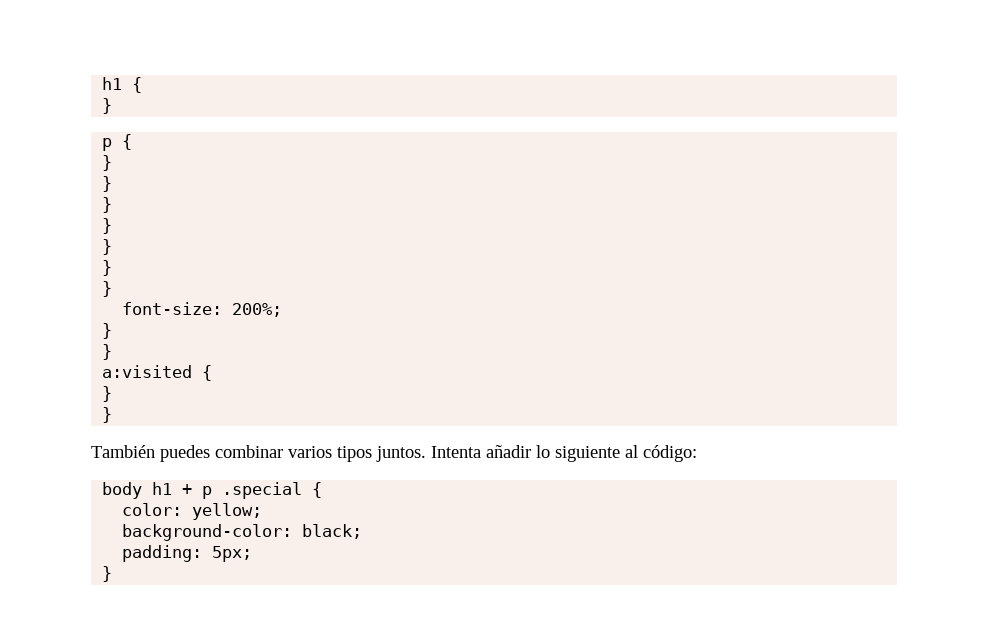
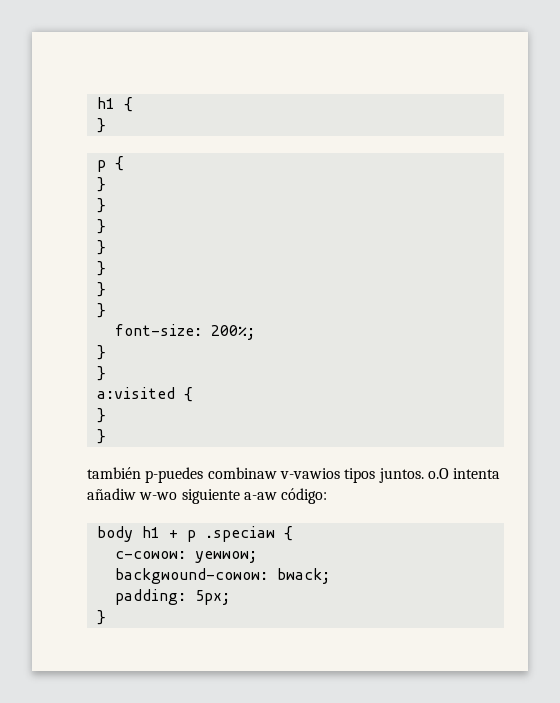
[91,445,638,462] También puedes combinar varios tipos juntos. Intenta añadir lo siguiente al -> [87,467,501,483] [87,488,277,504] también p-puedes combinaw v-vawios tipos juntos. o.O intenta añadiw w-wo siguiente a-aw
[222,482,323,499] [122,503,263,520] [122,524,363,541] .special { // color: yellow; // background-color: black; -> [204,526,293,542] [114,551,257,563] [114,568,330,584] .speciaw { // c-cowow: yewwow; // backgwound-cowow: bwack;

